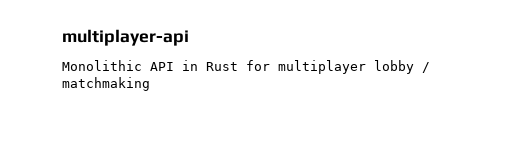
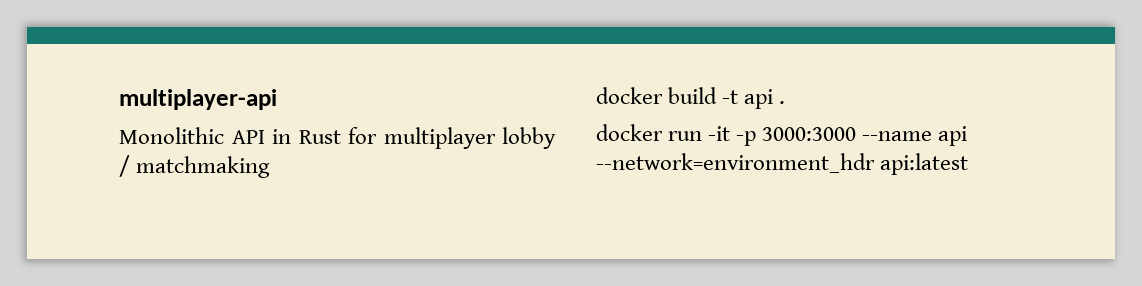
(150, 84) none -> [596,87,786,109] [596,124,968,146] [596,153,969,175] // docker build -t api . // docker run -it -p 3000:3000 --name api --network=environment_hdr api:latest

